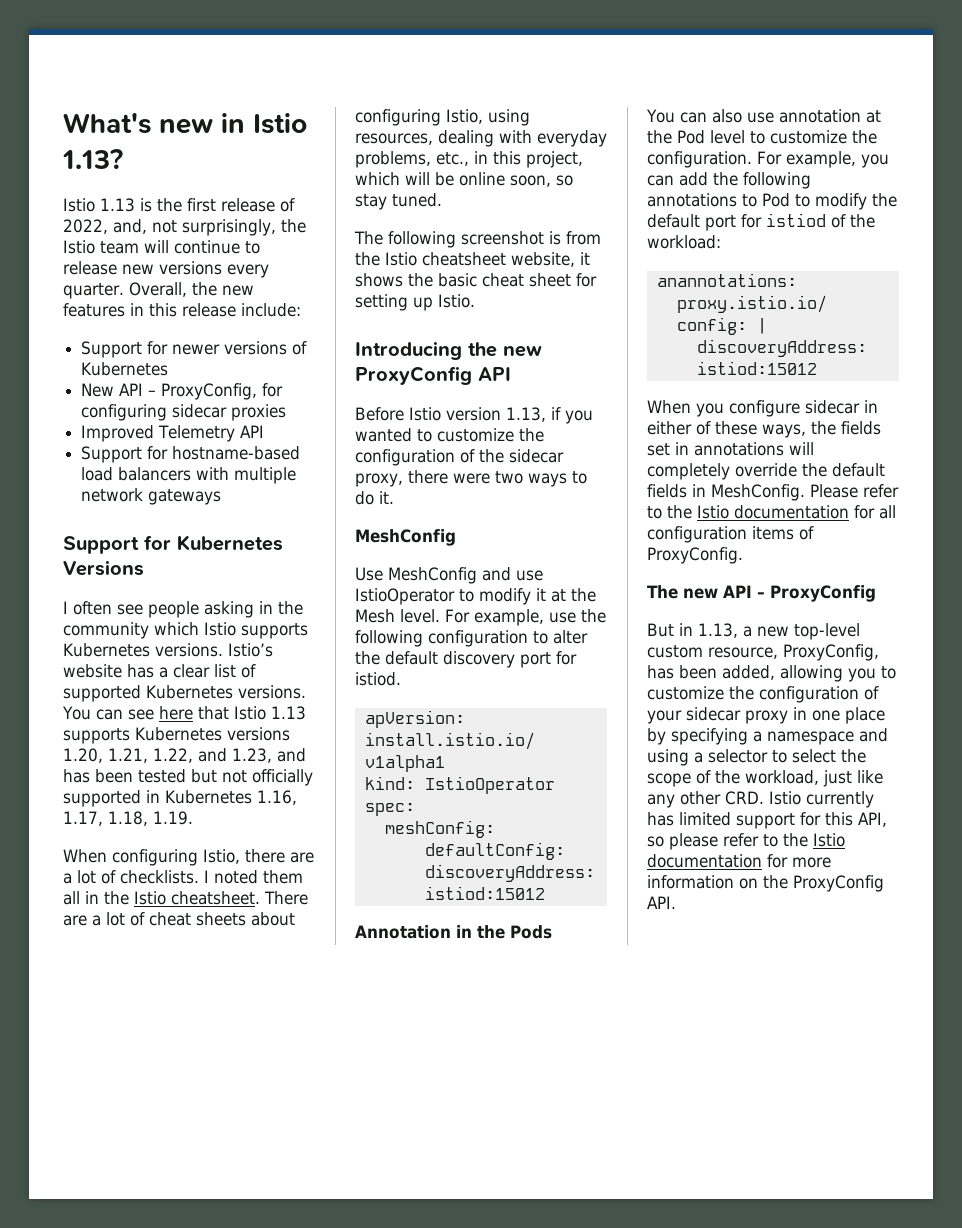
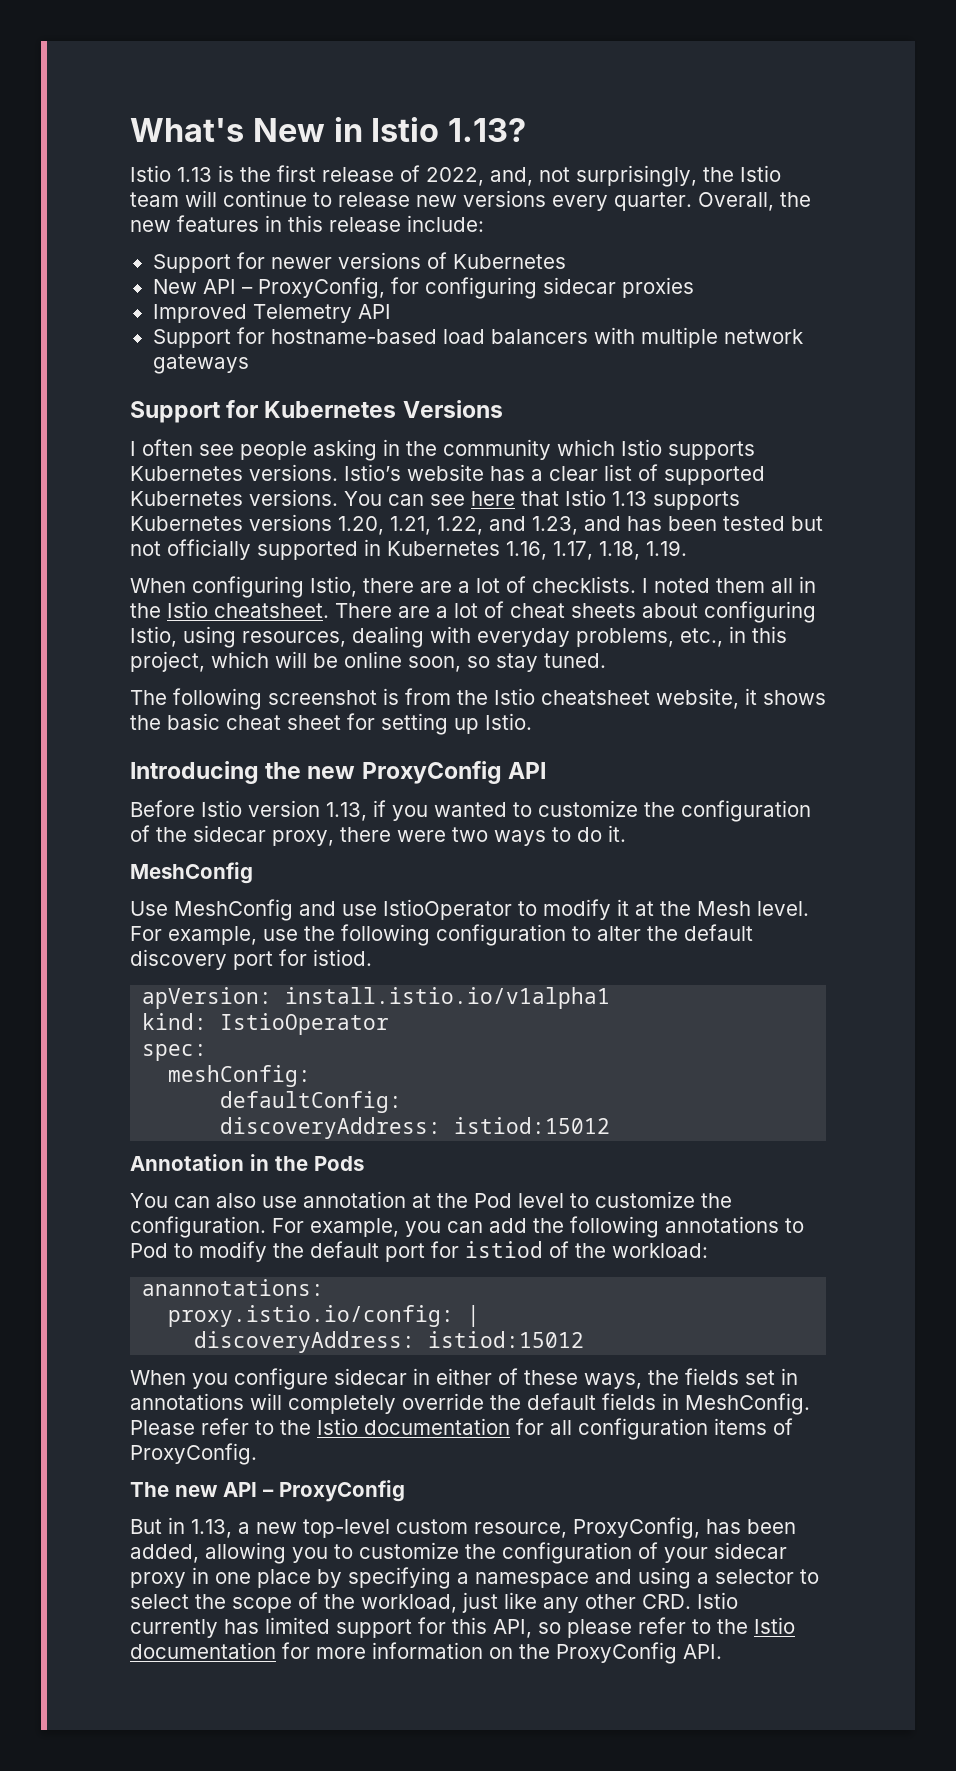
[159,119,213,134] new -> [252,118,325,142] New

